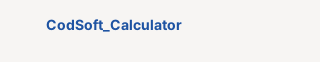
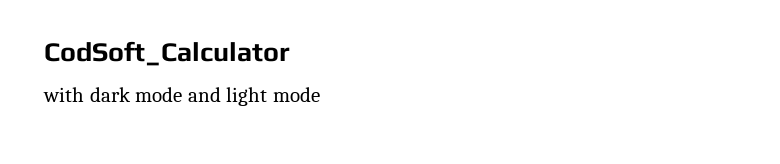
(182, 25) none -> [43,87,320,106] // with dark mode and light mode

